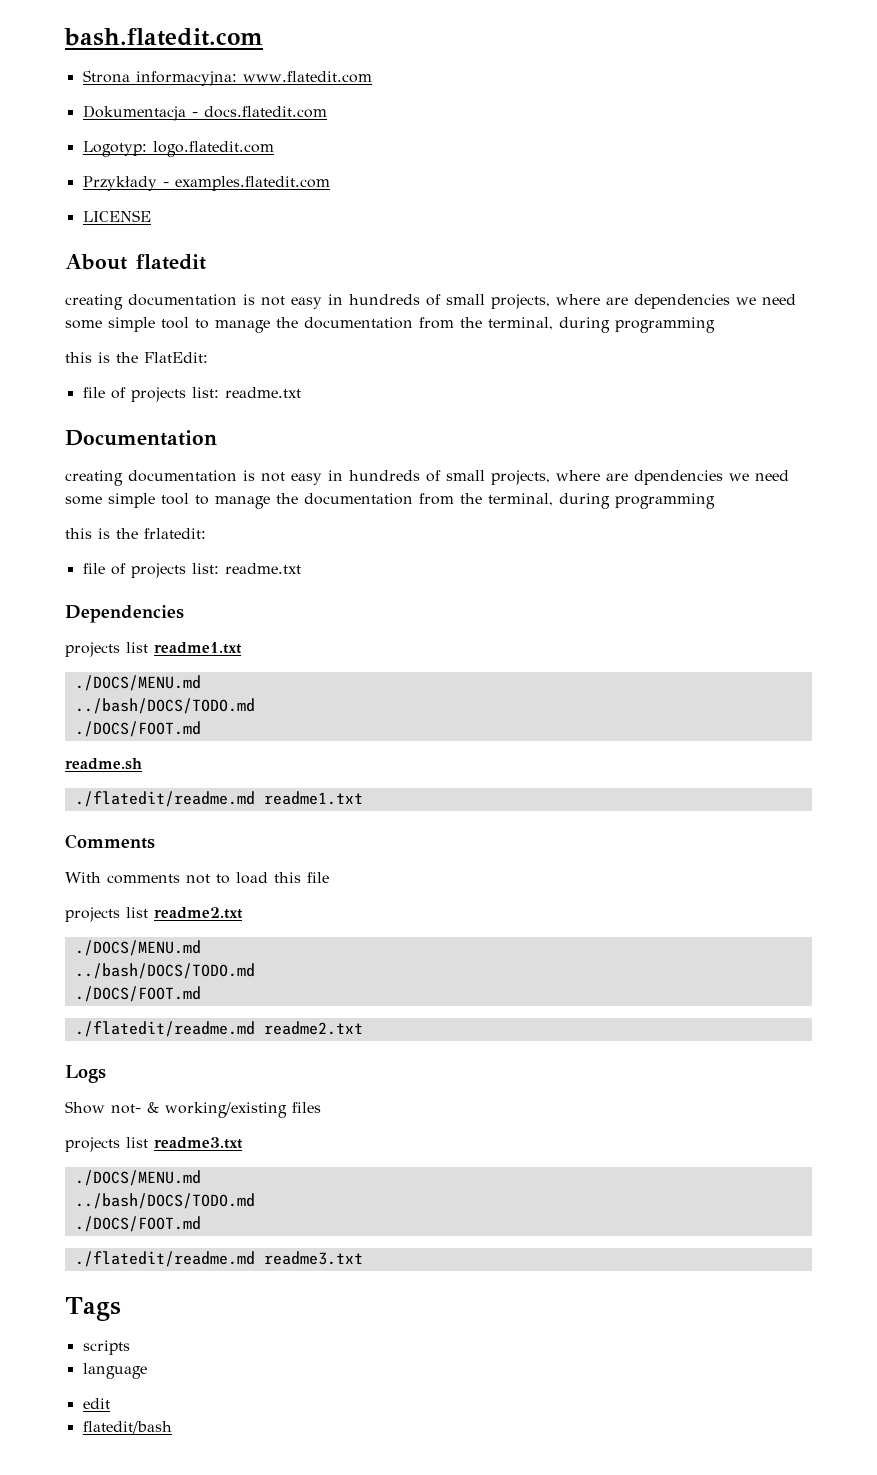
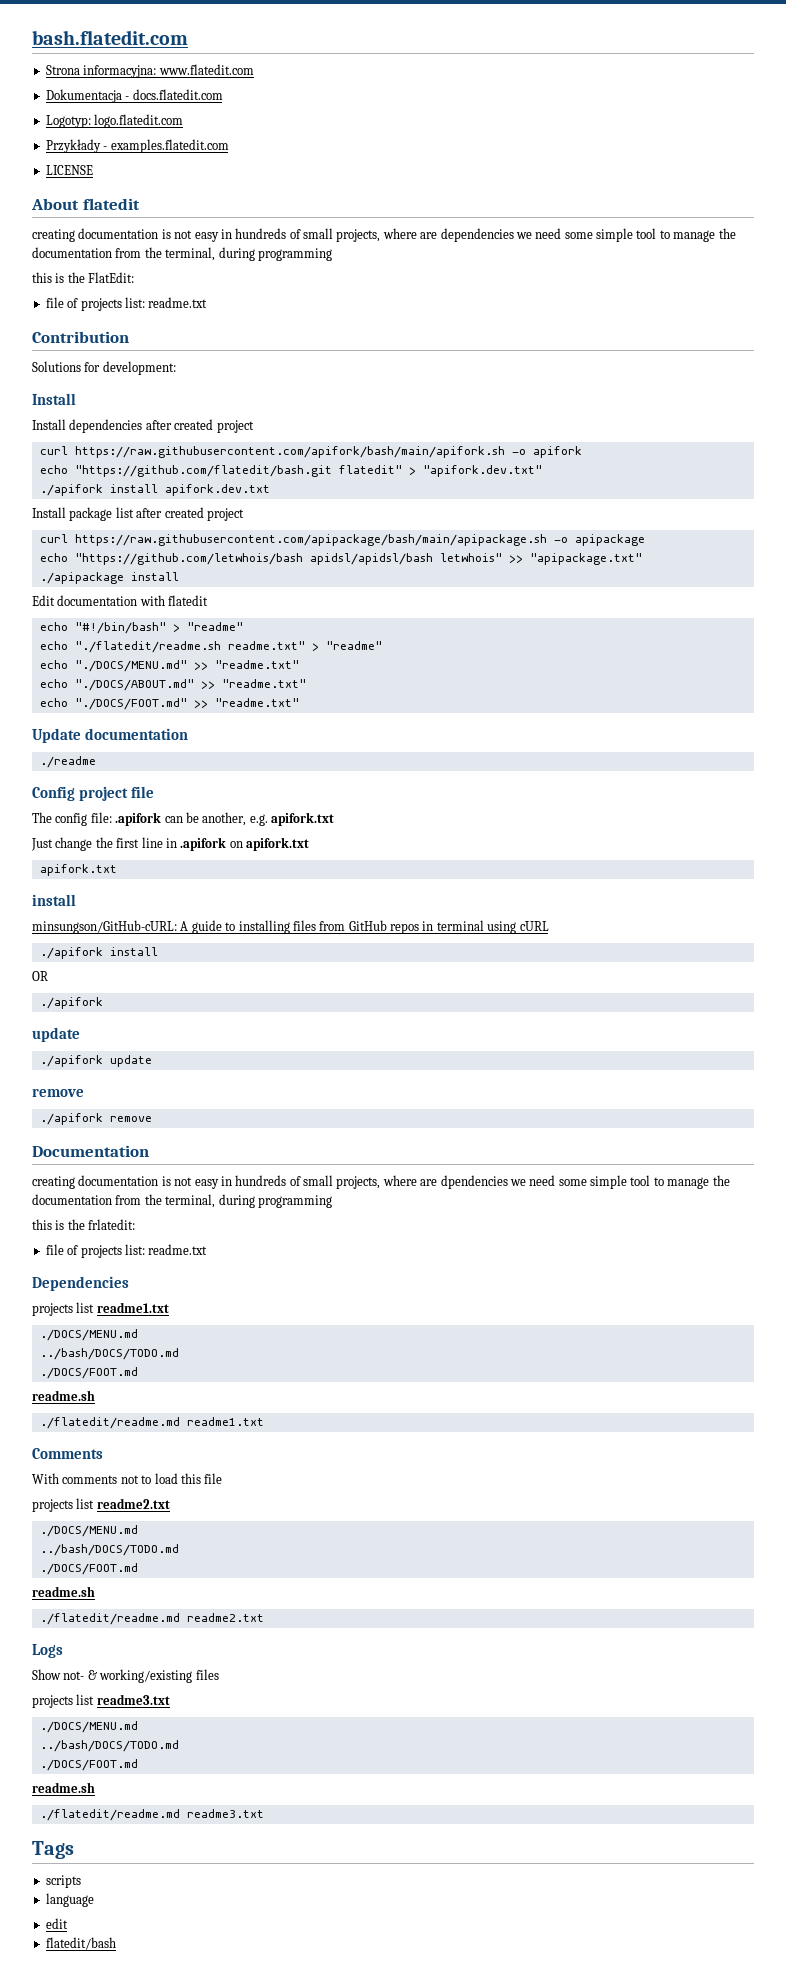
(301, 392) none -> [32,331,129,343] [32,361,176,375] [32,393,76,405] [32,419,254,433] [39,446,582,458] [39,465,542,477] [39,484,270,496] [32,507,244,521] [39,534,645,546] [39,553,642,565] [39,572,179,584] [32,595,209,606] [39,622,243,634] [39,641,382,653] [39,660,299,672] [39,679,306,691] [39,698,299,710] [32,728,188,743] [39,756,96,768] [32,786,154,801] [32,812,334,826] [31,837,309,851] [39,864,117,876] [32,894,76,906] [32,920,549,934] [39,947,158,959] [32,971,48,981] [39,997,103,1009] [32,1027,80,1042] [39,1055,152,1067] [32,1088,84,1097] [39,1113,152,1125] // Contribution // Solutions for development: // Install // Install dependencies after created project // curl https://raw.githubusercontent.com/apifork/bash/main/apifork.sh -o apifork // echo "https://github.com/flatedit/bash.git flatedit" > "apifork.dev.txt" // ./apifork install apifork.dev.txt // Install package list after created project // curl https://raw.githubusercontent.com/apipackage/bash/main/apipackage.sh -o apipackage // echo "https://github.com/letwhois/bash apidsl/apidsl/bash letwhois" >> "apipackage.txt" // ./apipackage install // Edit documentation with flatedit // echo "#!/bin/bash" > "readme" // echo "./flatedit/readme.sh readme.txt" > "readme" // echo "./DOCS/MENU.md" >> "readme.txt" // echo "./DOCS/ABOUT.md" >> "readme.txt" // echo "./DOCS/FOOT.md" >> "readme.txt" // Update documentation // ./readme // Config project file // The config file: .apifork can be another, e.g. apifork.txt // Just change the first line in .apifork on apifork.txt // apifork.txt // install // minsungson/GitHub-cURL: A guide to installing files from GitHub repos in terminal using cURL // ./apifork install // OR // ./apifork // update // ./apifork update // remove // ./apifork remove
(201, 994) none -> [32,1586,95,1597] // readme.sh
(201, 1224) none -> [32,1782,95,1793] // readme.sh

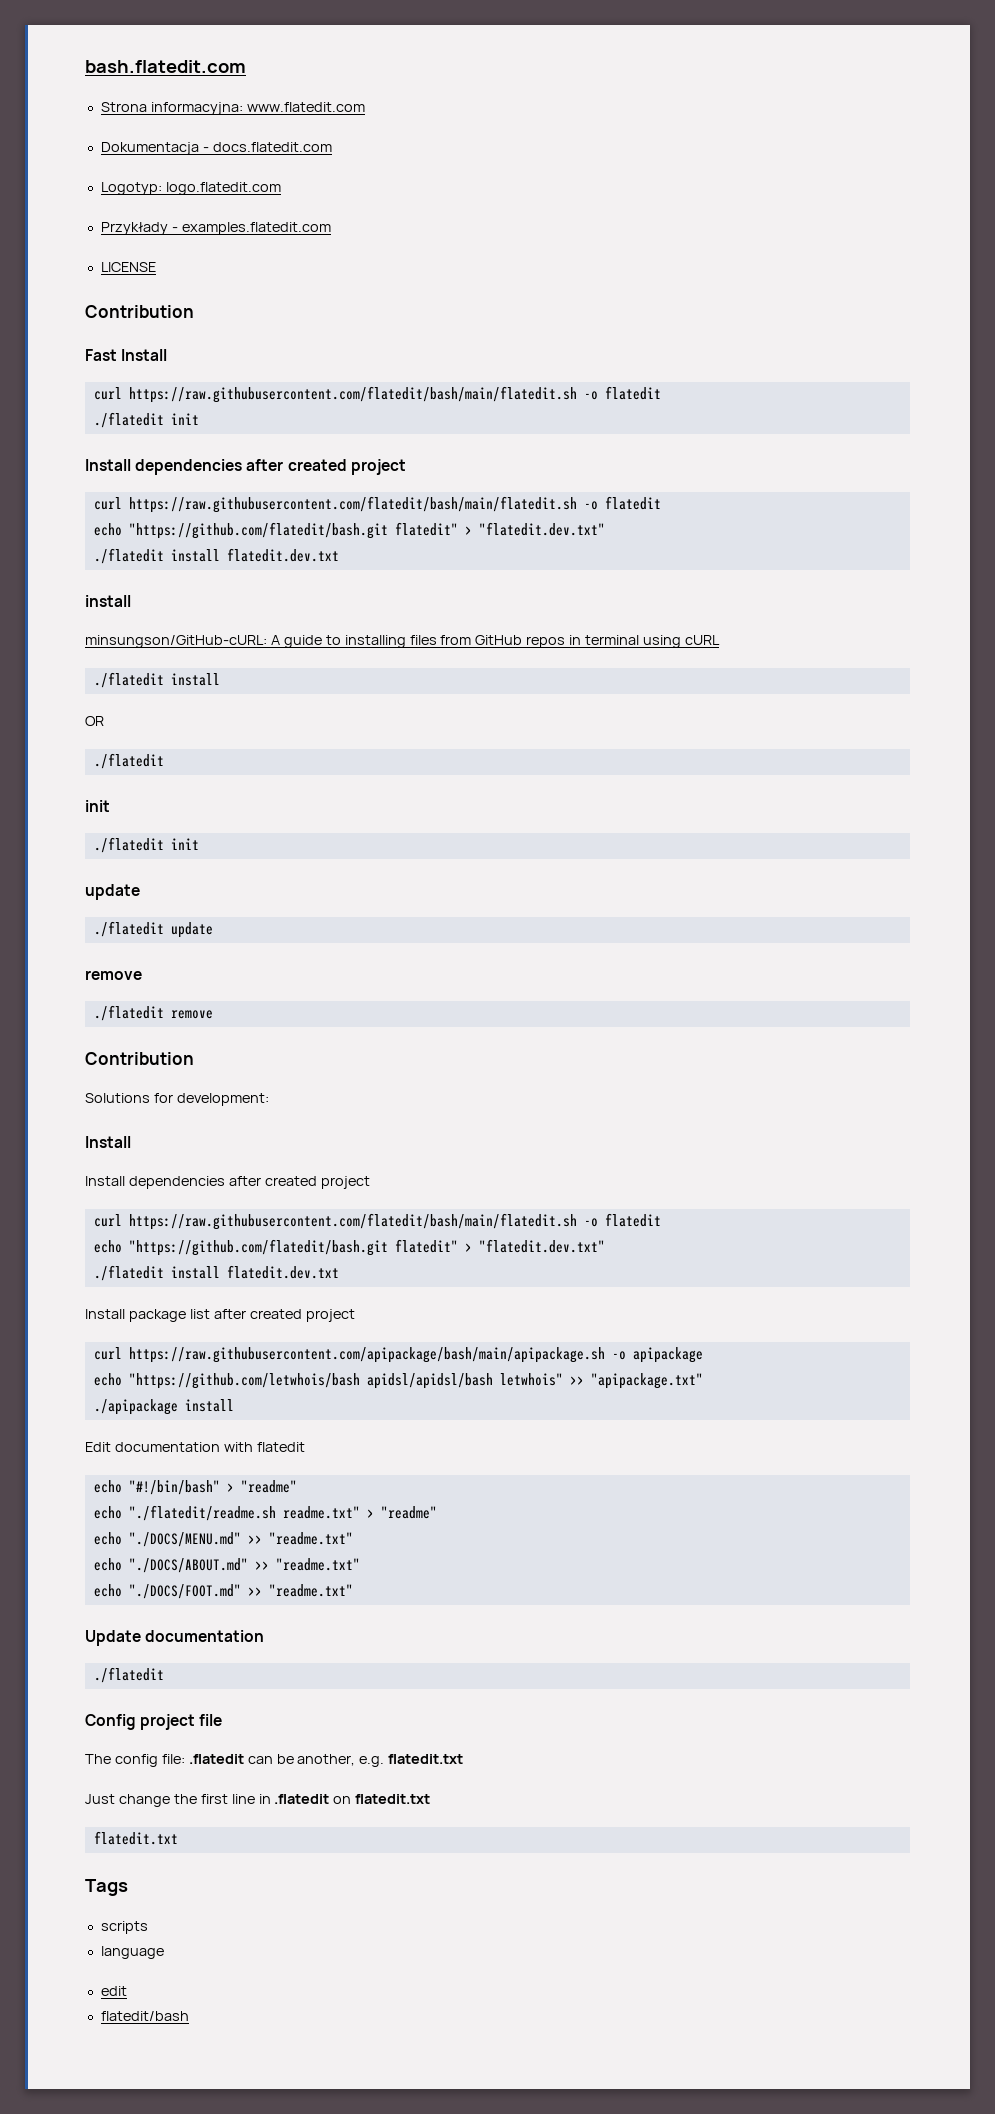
[31,198,140,210] [32,228,736,242] [32,247,332,261] [32,272,135,283] [45,297,208,311] About flatedit // creating documentation is not easy in hundreds of small projects, where are dependencies we need some simple tool to manage the documentation from the terminal, during programming // this is the FlatEdit: // file of projects list: readme.txt -> [85,305,194,318] [85,349,168,361] [93,386,661,403] [93,412,199,428] [85,459,406,475] [93,496,661,513] [93,522,605,539] [93,548,339,564] [85,595,131,607] [85,635,720,648] [93,672,220,688] [85,716,104,726] [93,753,164,769] [85,800,110,812] [93,837,199,853] [85,884,140,900] [93,921,213,938] [85,970,142,980] [93,1005,213,1021] Contribution // Fast Install // curl https://raw.githubusercontent.com/flatedit/bash/main/flatedit.sh -o flatedit // ./flatedit init // Install dependencies after created project // curl https://raw.githubusercontent.com/flatedit/bash/main/flatedit.sh -o flatedit // echo "https://github.com/flatedit/bash.git flatedit" > "flatedit.dev.txt" // ./flatedit install flatedit.dev.txt // install // minsungson/GitHub-cURL: A guide to installing files from GitHub repos in terminal using cURL // ./flatedit install // OR // ./flatedit // init // ./flatedit init // update // ./flatedit update // remove // ./flatedit remove
[74,446,582,458] [39,465,542,477] [39,484,270,496] https://raw.githubusercontent.com/apifork/bash/main/apifork.sh -o apifork // echo "https://github.com/flatedit/bash.git flatedit" > "apifork.dev.txt" // ./apifork install apifork.dev.txt -> [128,1213,661,1230] [93,1239,605,1256] [93,1265,339,1281] https://raw.githubusercontent.com/flatedit/bash/main/flatedit.sh -o flatedit // echo "https://github.com/flatedit/bash.git flatedit" > "flatedit.dev.txt" // ./flatedit install flatedit.dev.txt
[39,756,96,768] ./readme -> [93,1667,164,1683] ./flatedit
[115,812,162,826] .apifork -> [188,1754,244,1764] .flatedit
[271,812,334,826] apifork.txt -> [388,1754,464,1764] flatedit.txt
[180,837,309,851] [39,864,117,876] [32,894,76,906] [32,920,549,934] [39,947,158,959] [32,971,48,981] [39,997,103,1009] [32,1027,80,1042] [39,1055,152,1067] [32,1088,84,1097] [39,1113,152,1125] [32,1145,149,1157] [32,1175,730,1189] [32,1194,332,1208] [32,1219,136,1230] [45,1244,208,1258] [32,1276,129,1291] [32,1302,169,1316] [39,1329,138,1341] [39,1348,179,1360] [39,1367,138,1379] [32,1390,95,1401] [39,1417,264,1429] [32,1448,103,1459] [32,1473,223,1484] [32,1498,170,1512] [39,1525,138,1537] [39,1544,179,1556] [39,1563,138,1575] [32,1586,95,1597] [39,1613,264,1625] [32,1644,63,1658] [32,1669,219,1683] [32,1694,170,1708] [39,1721,138,1733] [39,1740,179,1752] [39,1759,138,1771] [32,1782,95,1793] [39,1809,264,1821] .apifork on apifork.txt // apifork.txt // install // minsungson/GitHub-cURL: A guide to installing files from GitHub repos in terminal using cURL // ./apifork install // OR // ./apifork // update // ./apifork update // remove // ./apifork remove // Documentation // creating documentation is not easy in hundreds of small projects, where are dpendencies we need some simple tool to manage the documentation from the terminal, during programming // this is the frlatedit: // file of projects list: readme.txt // Dependencies // projects list readme1.txt // ./DOCS/MENU.md // ../bash/DOCS/TODO.md // ./DOCS/FOOT.md // readme.sh // ./flatedit/readme.md readme1.txt // Comments // With comments not to load this file // projects list readme2.txt // ./DOCS/MENU.md // ../bash/DOCS/TODO.md // ./DOCS/FOOT.md // readme.sh // ./flatedit/readme.md readme2.txt // Logs // Show not- & working/existing files // projects list readme3.txt // ./DOCS/MENU.md // ../bash/DOCS/TODO.md // ./DOCS/FOOT.md // readme.sh // ./flatedit/readme.md readme3.txt -> [274,1794,431,1804] [93,1831,178,1845] .flatedit on flatedit.txt // flatedit.txt

